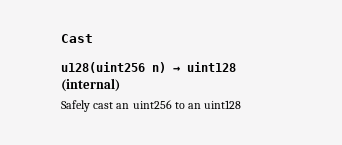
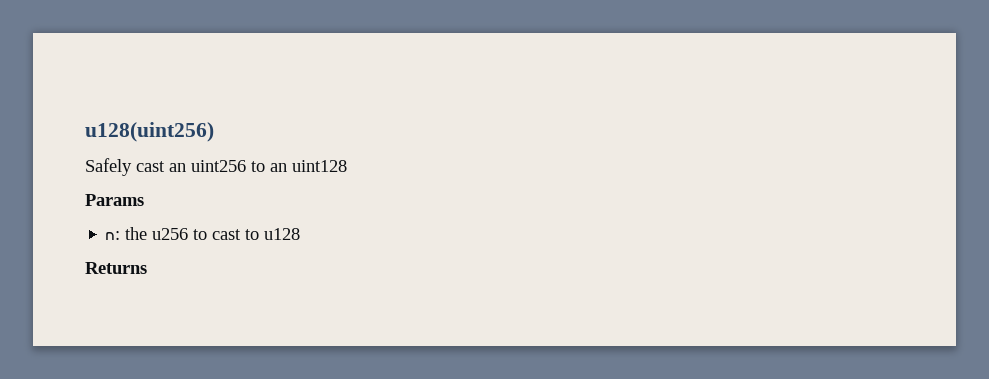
[61,34,93,43] [61,62,236,73] [61,78,120,92] Cast // u128(uint256 n) → uint128 (internal) -> [85,122,214,142] u128(uint256)
(242, 104) none -> [85,194,144,206] [105,227,301,240] [85,262,147,274] // Params // n: the u256 to cast to u128 // Returns

